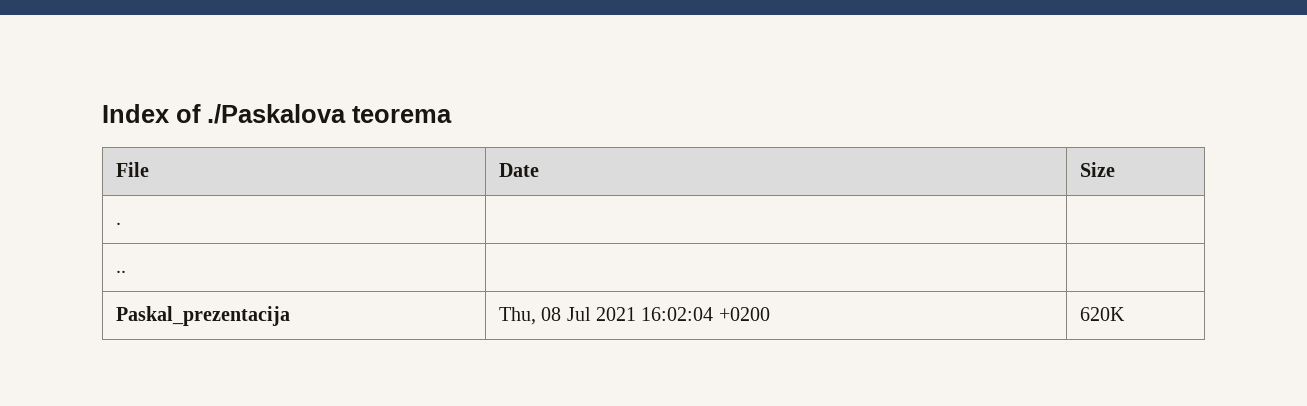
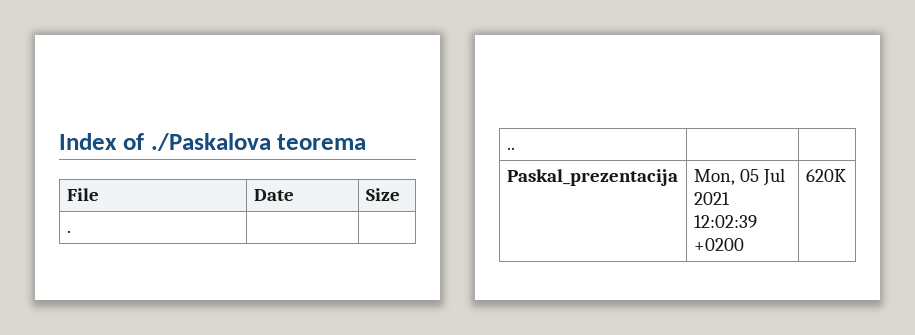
[498,307,562,325] Thu, 08 -> [693,169,759,185] Mon, 05
[641,307,714,321] 16:02:04 -> [693,215,757,228] 12:02:39

